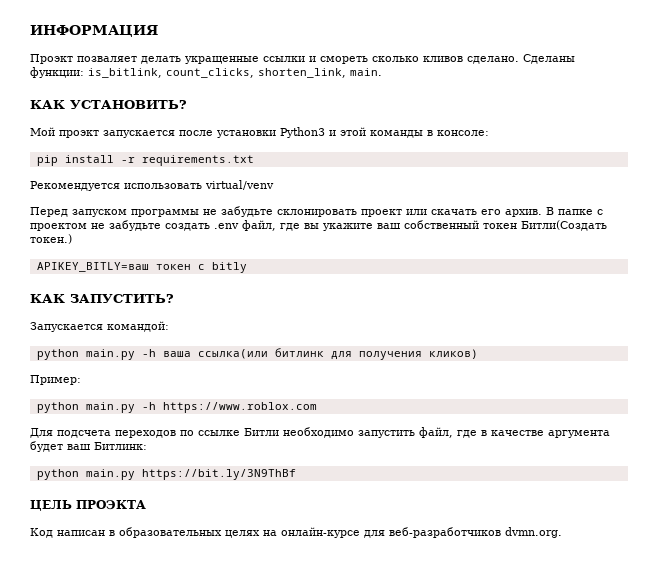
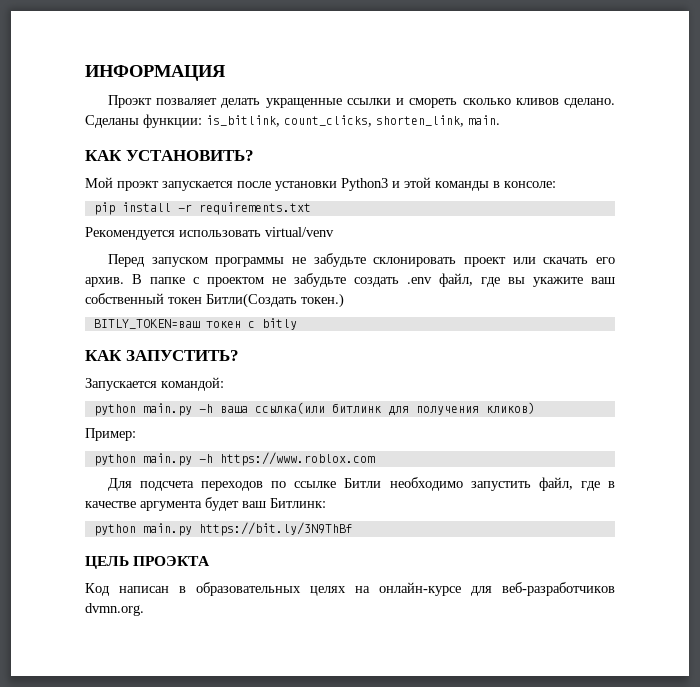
[36,262,149,272] APIKEY_BITLY=ваш -> [93,319,200,329] BITLY_TOKEN=ваш

